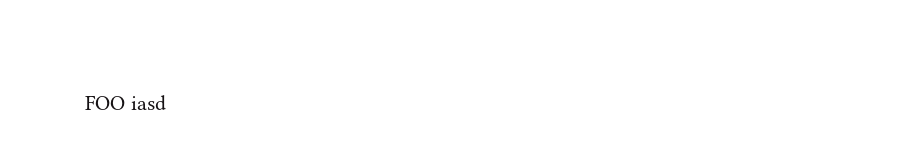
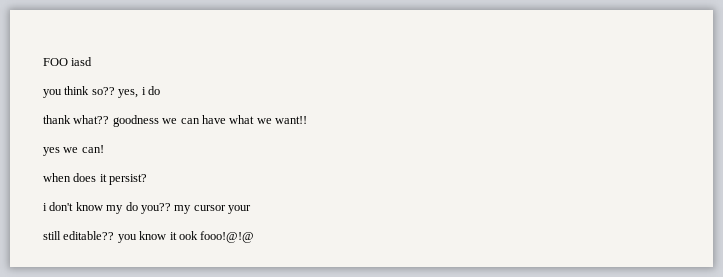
(166, 103) none -> [43,86,160,98] [43,115,307,127] [43,145,104,156] [43,173,148,185] [43,202,251,214] [43,231,255,243] // you think so?? yes, i do // thank what?? goodness we can have what we want!! // yes we can! // when does it persist? // i don't know my do you?? my cursor your // still editable?? you know it ook fooo!@!@

